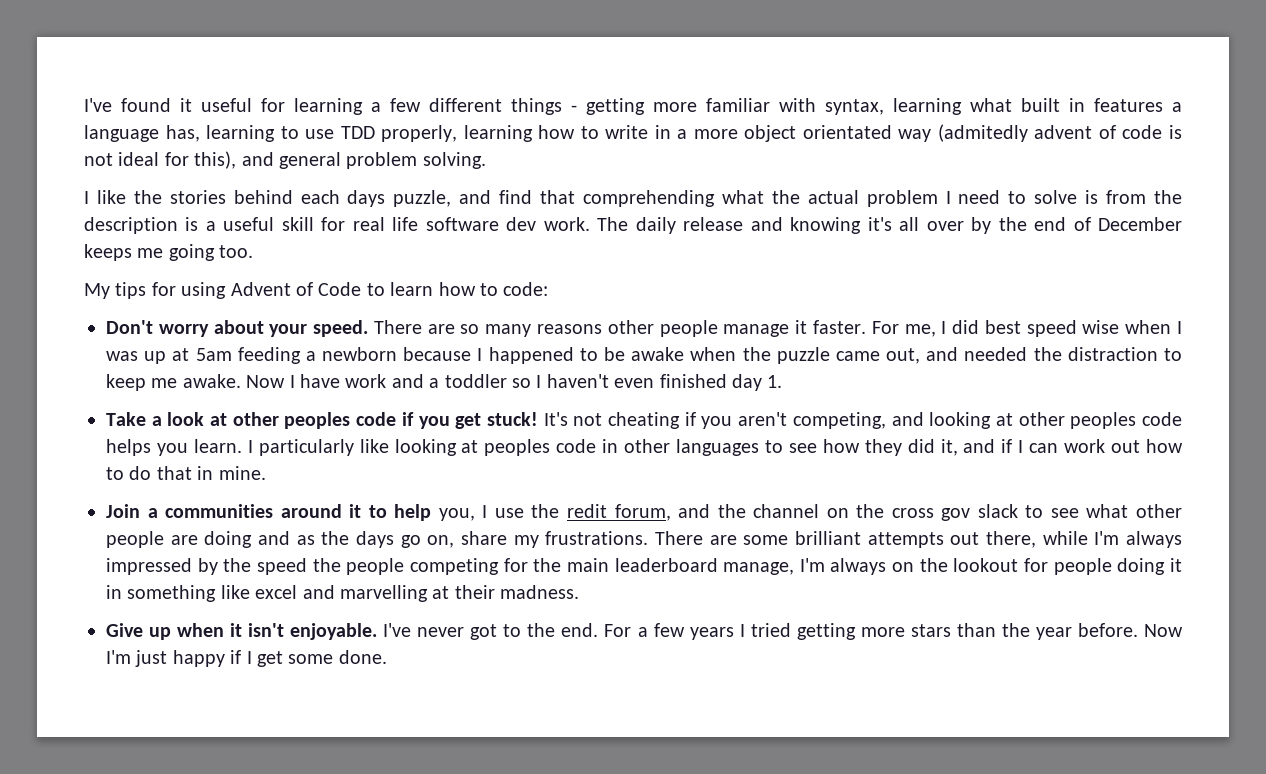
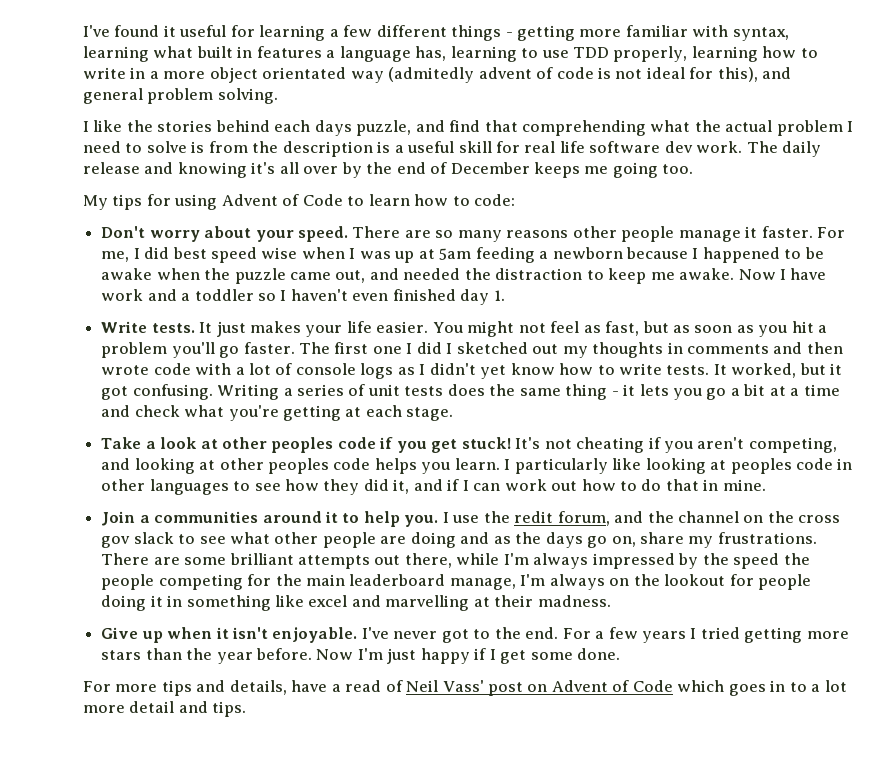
(783, 381) none -> [101,321,828,337] [101,342,843,358] [101,363,843,379] [101,384,840,400] [101,405,454,421] // Write tests. It just makes your life easier. You might not feel as fast, but as soon as you hit a problem you'll go faster. The first one I did I sketched out my thoughts in comments and then wrote code with a lot of console logs as I didn't yet know how to write tests. It worked, but it got confusing. Writing a series of unit tests does the same thing - it lets you go a bit at a time and check what you're getting at each stage.
[438,508,475,521] you, -> [404,515,439,527] you.
(387, 657) none -> [83,680,847,696] [83,701,247,717] // For more tips and details, have a read of Neil Vass' post on Advent of Code which goes in to a lot more detail and tips.

